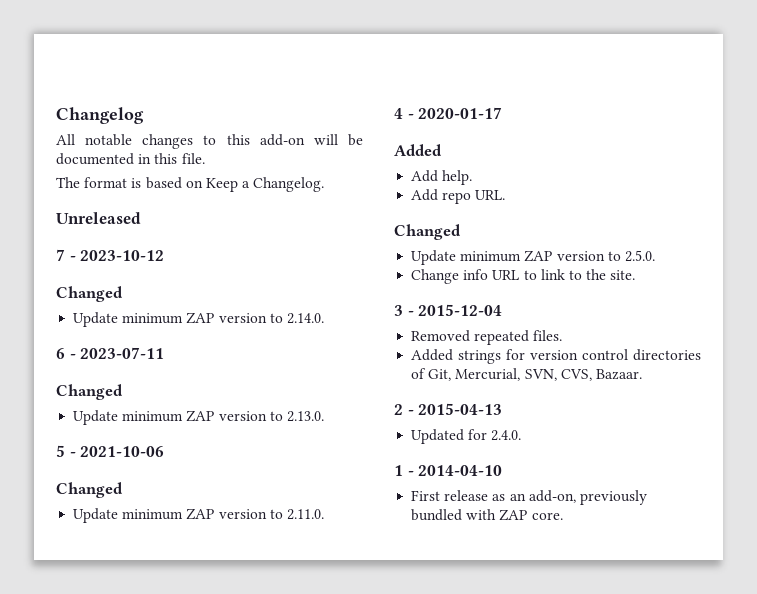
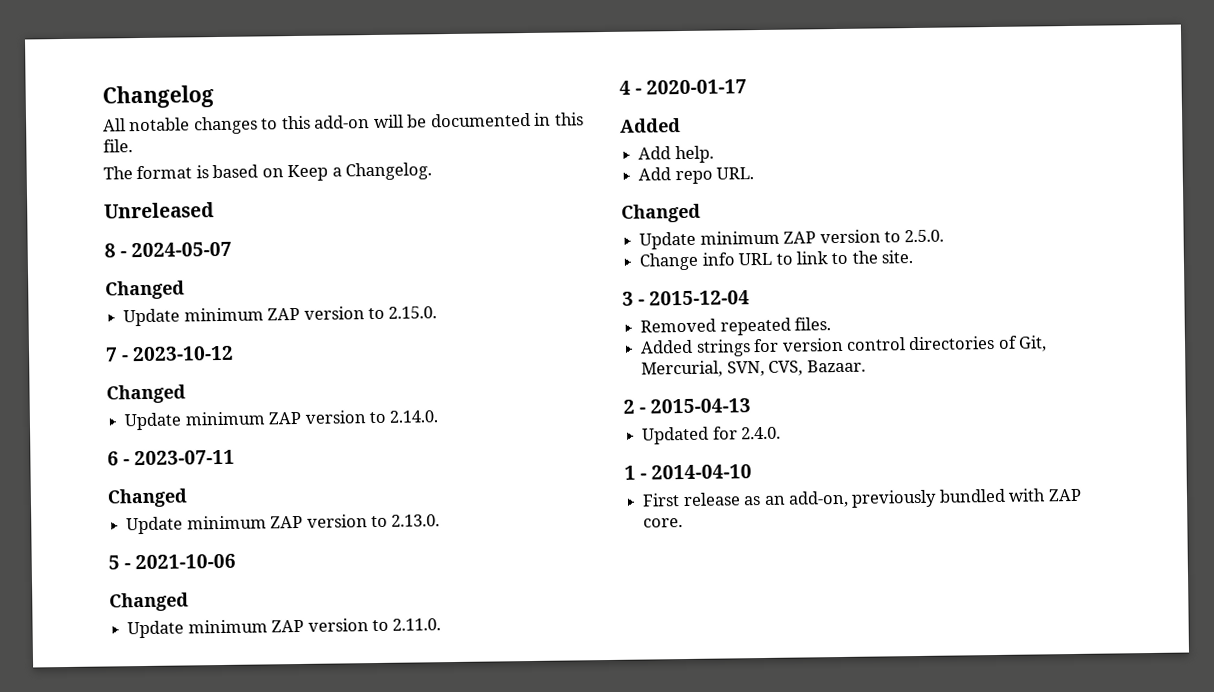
(141, 218) none -> [104,241,233,258] [105,280,185,300] [123,306,438,327] // 8 - 2024-05-07 // Changed // Update minimum ZAP version to 2.15.0.

